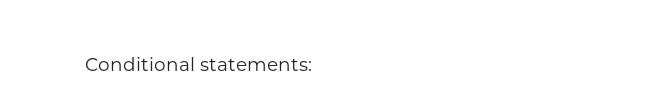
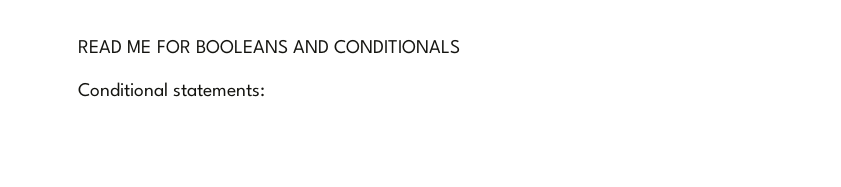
(85, 64) none -> [78,39,461,54] READ ME FOR BOOLEANS AND CONDITIONALS //

